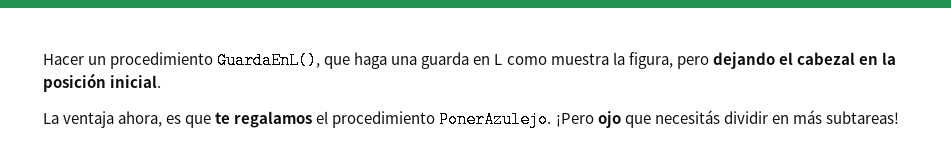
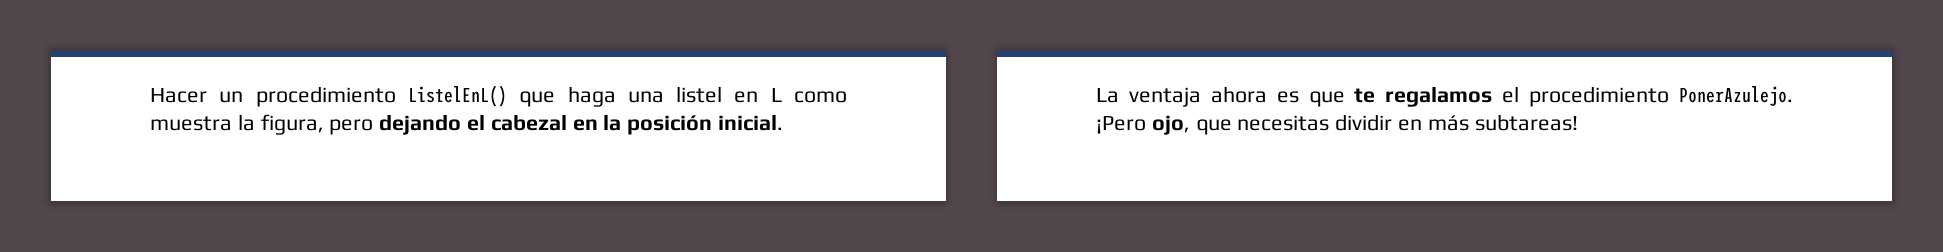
[217,52,321,69] GuardaEnL(), -> [407,85,507,107] ListelEnL()
[421,52,470,69] guarda -> [676,86,723,103] listel
[118,111,163,127] ahora, -> [1210,86,1267,103] ahora
[597,110,720,128] ojo que necesitás -> [1151,115,1330,135] ojo, que necesitas

